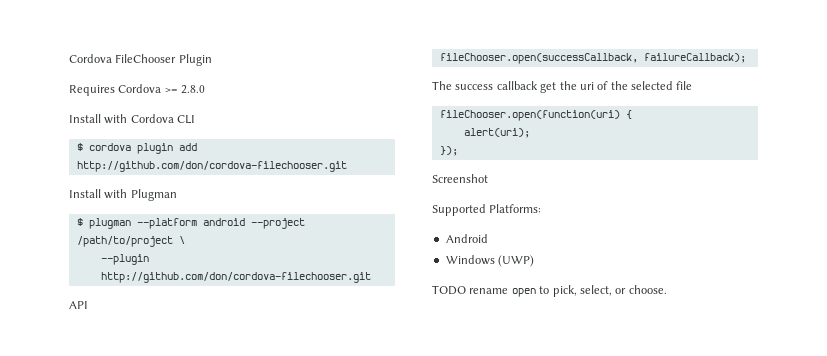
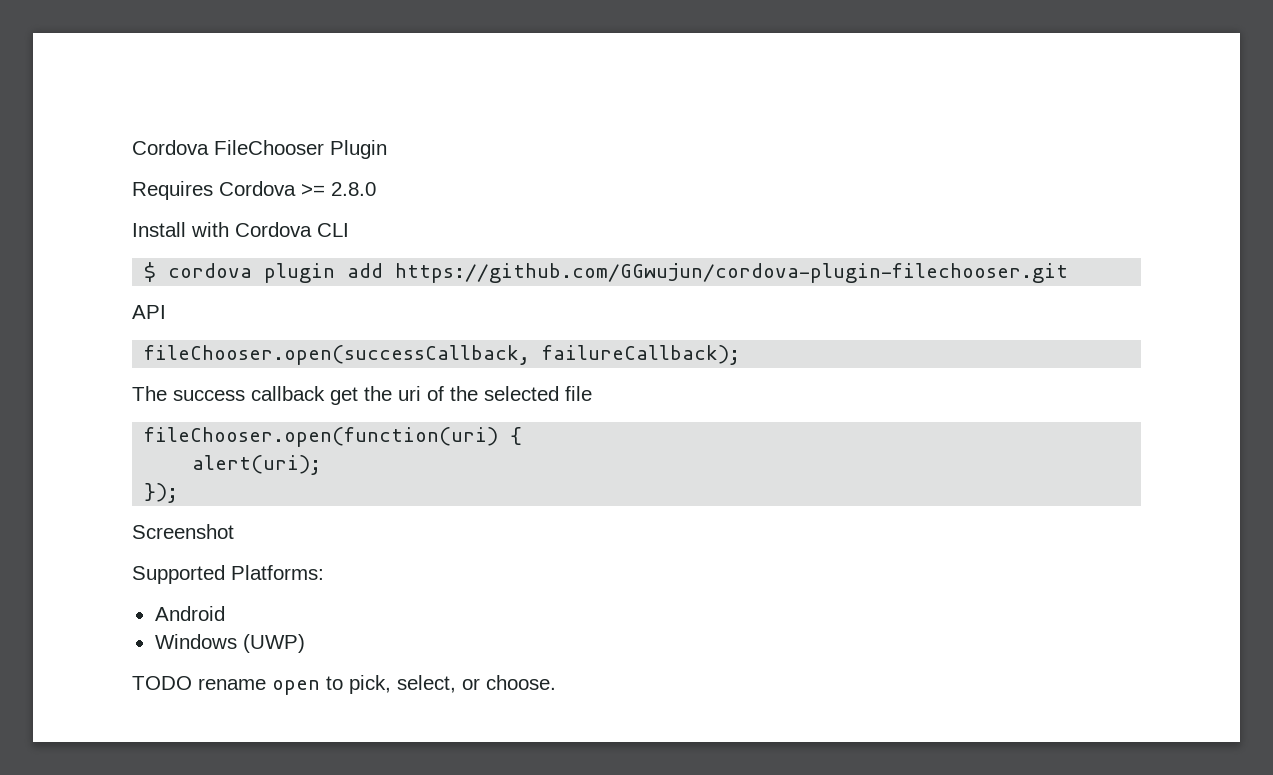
[76,161,347,172] [69,189,177,201] [76,218,305,229] [76,236,185,247] [100,254,149,265] [100,272,371,283] http://github.com/don/cordova-filechooser.git // Install with Plugman // $ plugman --platform android --project /path/to/project \ // --plugin http://github.com/don/cordova-filechooser.git -> [395,263,1069,283] https://github.com/GGwujun/cordova-plugin-filechooser.git

